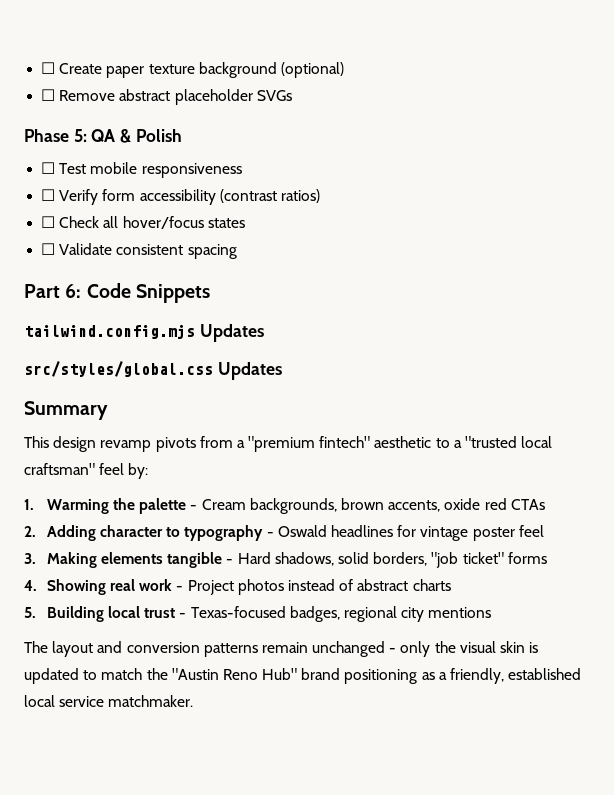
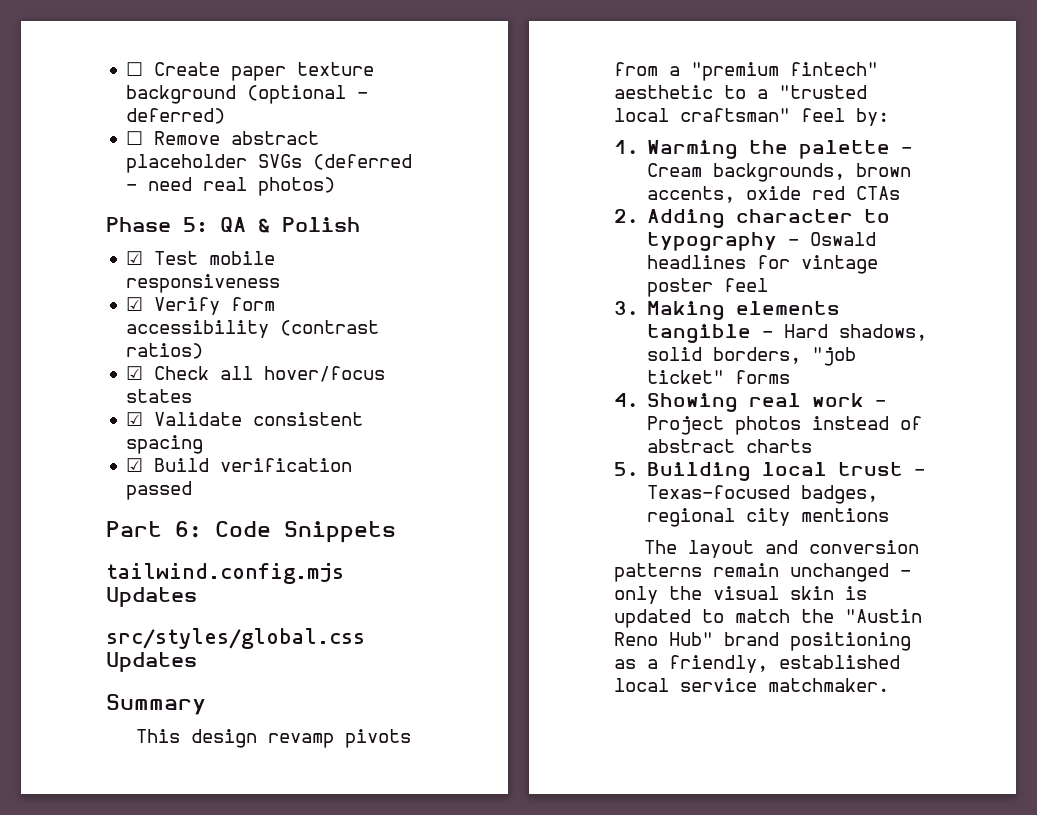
[280,62,344,78] (optional) -> [247,85,369,104] [126,108,226,124] (optional - deferred)
(292, 95) none -> [313,154,413,170] [126,177,336,196] (deferred - need real photos)
[41,162,56,174] ☐ -> [126,251,144,265] ☑
[41,189,56,201] ☐ -> [126,297,144,311] ☑
[41,216,56,228] ☐ -> [126,366,144,380] ☑
[41,243,56,255] ☐ -> [126,412,144,426] ☑
(237, 251) none -> [126,458,353,472] [126,481,193,500] // ☑ Build verification passed

